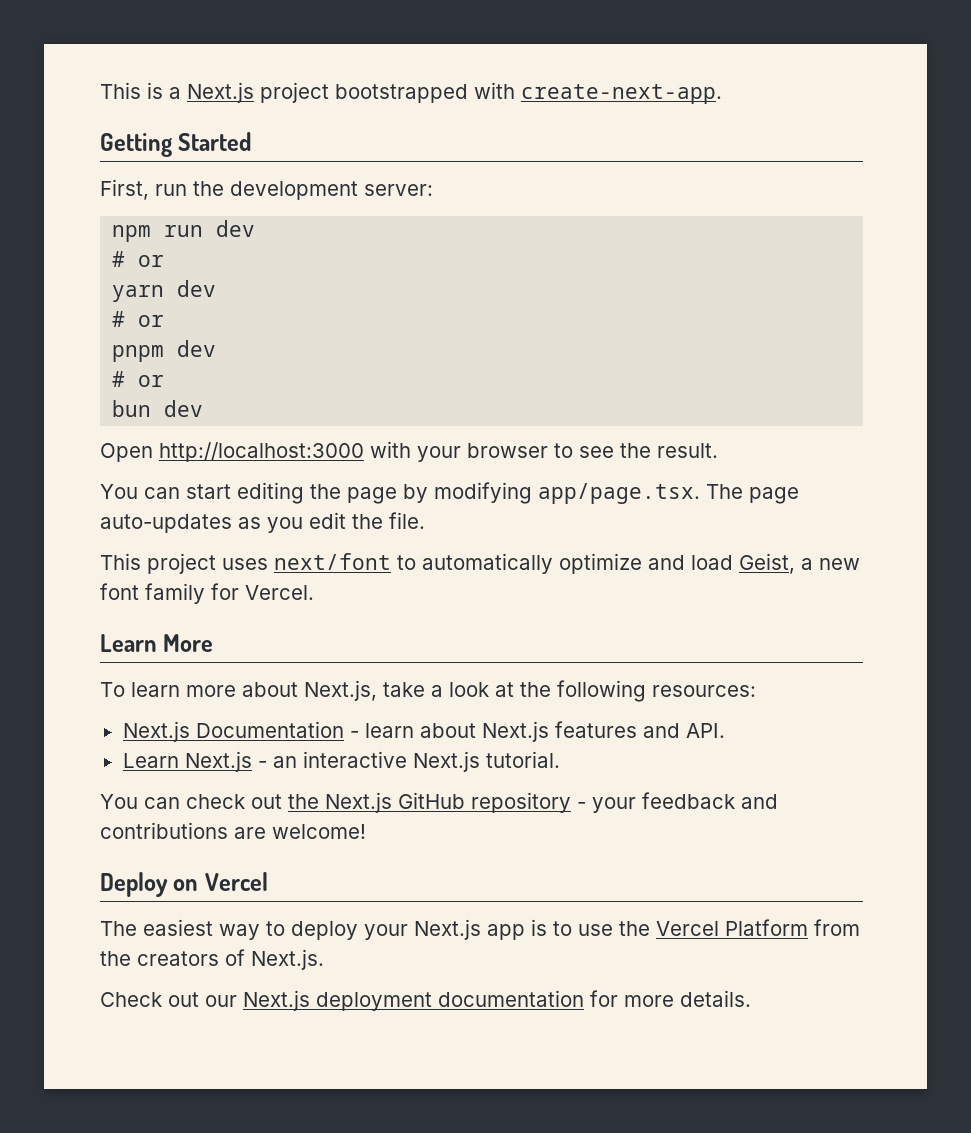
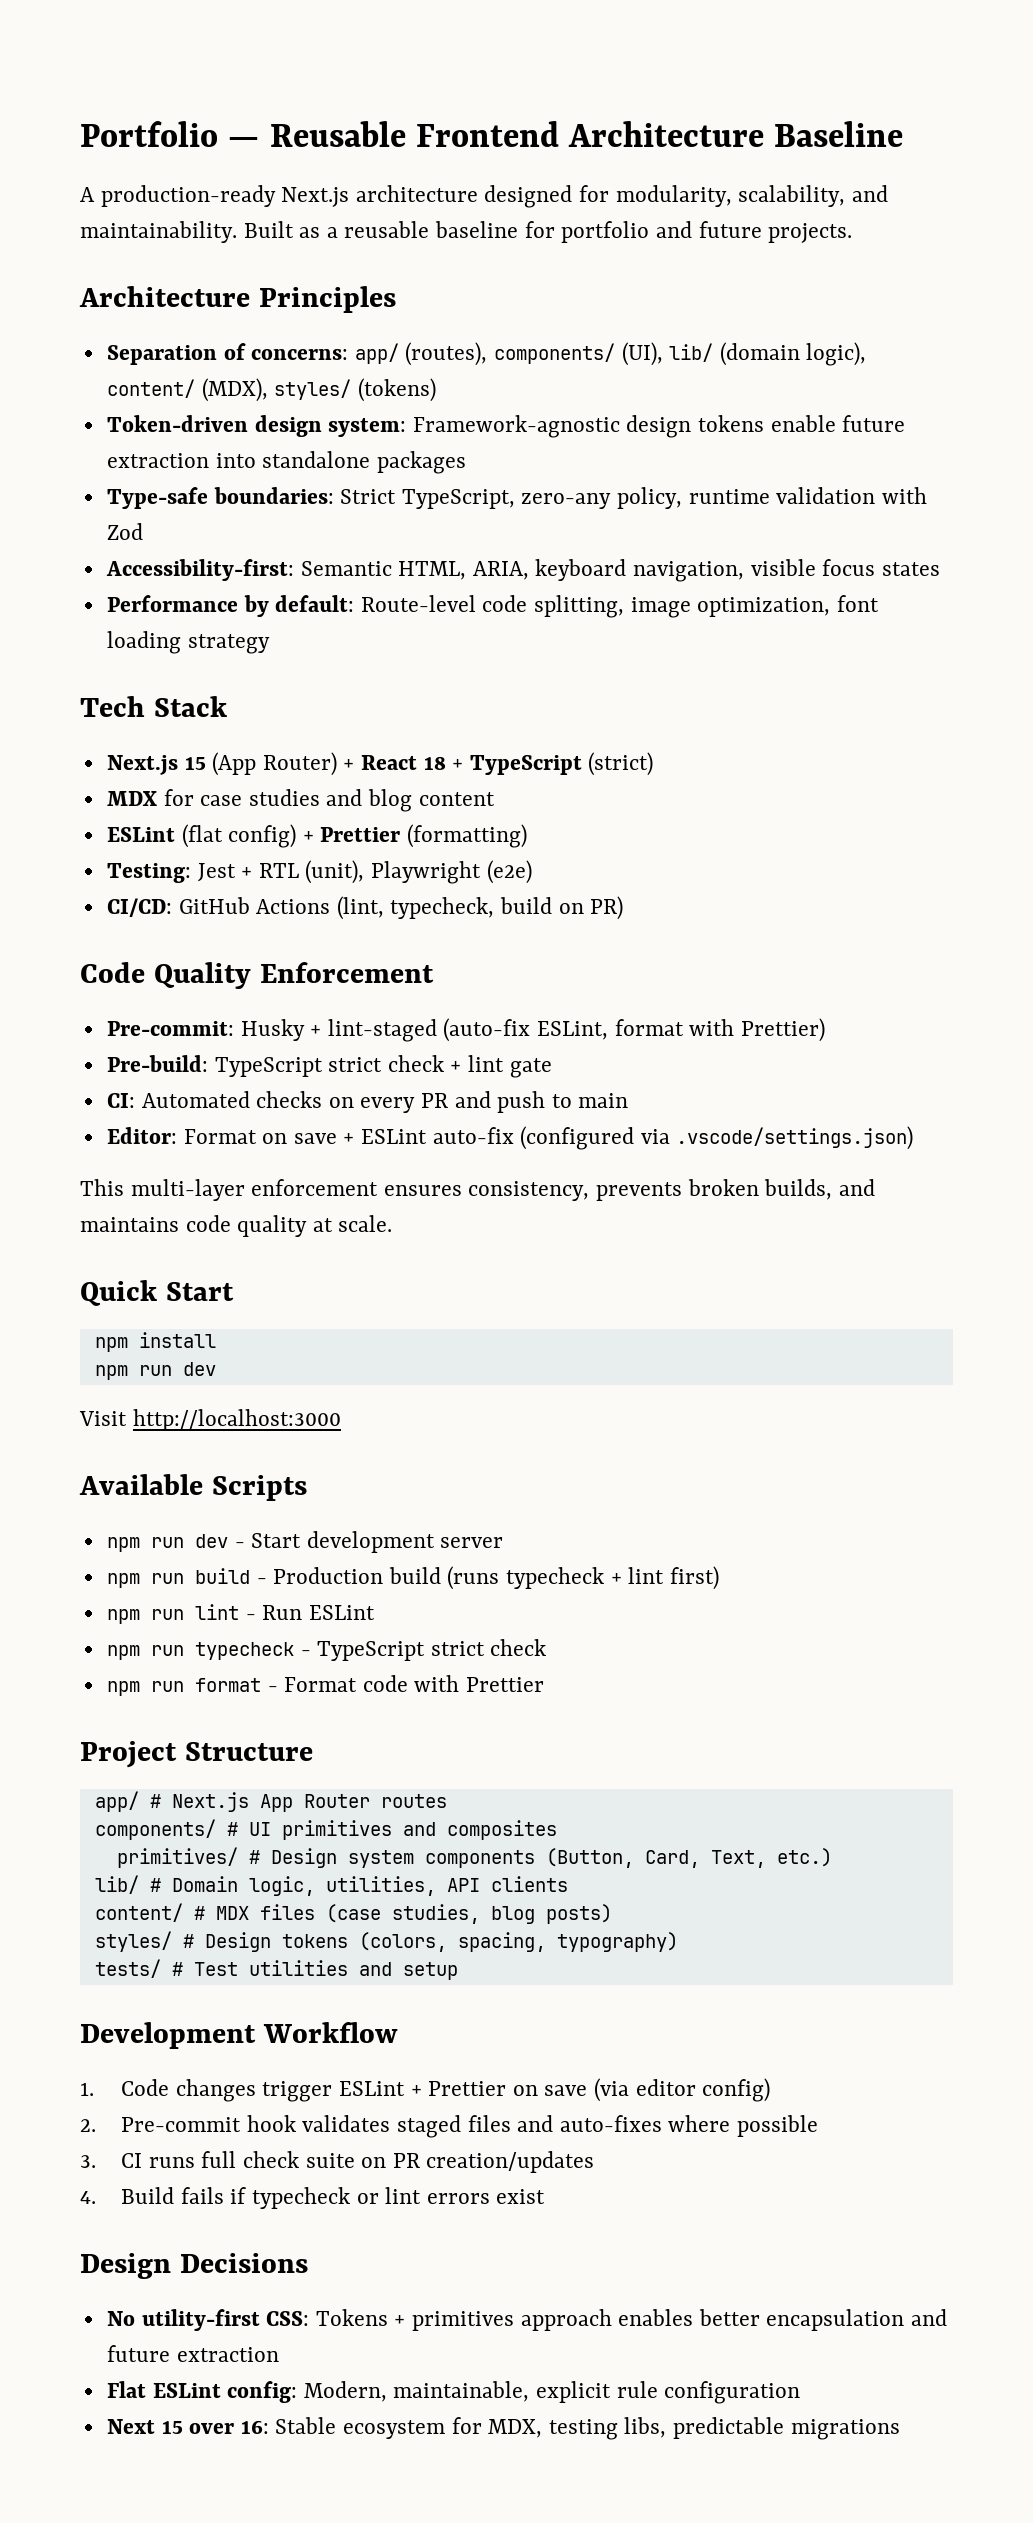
[100,82,722,104] [100,132,252,157] [100,179,433,200] [112,220,256,242] [112,251,165,267] [112,280,217,302] [112,311,165,327] [112,340,217,362] [112,371,165,387] [112,400,204,417] [100,441,718,462] [100,482,799,504] [100,512,425,533] [100,553,860,574] [100,583,314,604] [100,634,214,652] [100,680,756,702] [122,721,725,742] [122,751,560,772] [100,792,778,813] [100,822,366,839] [100,872,268,897] [100,919,860,940] [100,949,324,970] [100,990,751,1011] This is a Next.js project bootstrapped with create-next-app. // Getting Started // First, run the development server: // npm run dev // # or // yarn dev // # or // pnpm dev // # or // bun dev // Open http://localhost:3000 with your browser to see the result. // You can start editing the page by modifying app/page.tsx. The page auto-updates as you edit the file. // This project uses next/font to automatically optimize and load Geist, a new font family for Vercel. // Learn More // To learn more about Next.js, take a look at the following resources: // Next.js Documentation - learn about Next.js features and API. // Learn Next.js - an interactive Next.js tutorial. // You can check out the Next.js GitHub repository - your feedback and contributions are welcome! // Deploy on Vercel // The easiest way to deploy your Next.js app is to use the Vercel Platform from the creators of Next.js. // Check out our Next.js deployment documentation for more details. -> [80,121,904,147] [80,185,888,208] [80,221,853,243] [79,286,396,313] [106,342,867,366] [106,378,436,402] [106,415,906,438] [106,451,466,474] [106,487,927,509] [106,523,143,540] [105,559,940,582] [106,595,879,618] [106,631,270,654] [80,696,227,717] [106,752,654,776] [106,789,495,812] [106,824,528,848] [106,860,532,884] [106,896,624,920] [80,962,434,989] [106,1018,825,1042] [106,1055,552,1078] [106,1091,629,1113] [106,1126,914,1150] [80,1179,875,1201] [80,1215,393,1237] [80,1280,234,1306] [94,1332,216,1352] [94,1362,216,1380] [79,1409,341,1431] [79,1474,307,1501] [106,1531,504,1553] [106,1566,719,1590] [106,1604,375,1624] [106,1639,547,1661] [106,1675,545,1696] [80,1741,313,1768] [94,1791,447,1812] [94,1819,557,1840] [116,1847,832,1868] [94,1875,568,1896] [94,1903,612,1924] [94,1931,678,1952] [94,1959,458,1980] [80,2022,398,2049] [80,2078,771,2102] [80,2115,818,2138] [80,2151,595,2173] [80,2187,546,2209] [80,2253,308,2279] [106,2309,948,2331] [106,2345,279,2362] [106,2381,801,2404] [106,2417,900,2440] Portfolio — Reusable Frontend Architecture Baseline // A production-ready Next.js architecture designed for modularity, scalability, and maintainability. Built as a reusable baseline for portfolio and future projects. // Architecture Principles // Separation of concerns: app/ (routes), components/ (UI), lib/ (domain logic), content/ (MDX), styles/ (tokens) // Token-driven design system: Framework-agnostic design tokens enable future extraction into standalone packages // Type-safe boundaries: Strict TypeScript, zero-any policy, runtime validation with Zod // Accessibility-first: Semantic HTML, ARIA, keyboard navigation, visible focus states // Performance by default: Route-level code splitting, image optimization, font loading strategy // Tech Stack // Next.js 15 (App Router) + React 18 + TypeScript (strict) // MDX for case studies and blog content // ESLint (flat config) + Prettier (formatting) // Testing: Jest + RTL (unit), Playwright (e2e) // CI/CD: GitHub Actions (lint, typecheck, build on PR) // Code Quality Enforcement // Pre-commit: Husky + lint-staged (auto-fix ESLint, format with Prettier) // Pre-build: TypeScript strict check + lint gate // CI: Automated checks on every PR and push to main // Editor: Format on save + ESLint auto-fix (configured via .vscode/settings.json) // This multi-layer enforcement ensures consistency, prevents broken builds, and maintains code quality at scale. // Quick Start // npm install // npm run dev // Visit http://localhost:3000 // Available Scripts // npm run dev - Start development server // npm run build - Production build (runs typecheck + lint first) // npm run lint - Run ESLint // npm run typecheck - TypeScript strict check // npm run format - Format code with Prettier // Project Structure // app/ # Next.js App Router routes // components/ # UI primitives and composites // primitives/ # Design system components (Button, Card, Text, etc.) // lib/ # Domain logic, utilities, API clients // content/ # MDX files (case studies, blog posts) // styles/ # Design tokens (colors, spacing, typography) // tests/ # Test utilities and setup // Development Workflow // 1. Code changes trigger ESLint + Prettier on save (via editor config) // 2. Pre-commit hook validates staged files and auto-fixes where possible // 3. CI runs full check suite on PR creation/updates // 4. Build fails if typecheck or lint errors exist // Design Decisions // No utility-first CSS: Tokens + primitives approach enables better encapsulation and future extraction // Flat ESLint config: Modern, maintainable, explicit rule configuration // Next 15 over 16: Stable ecosystem for MDX, testing libs, predictable migrations

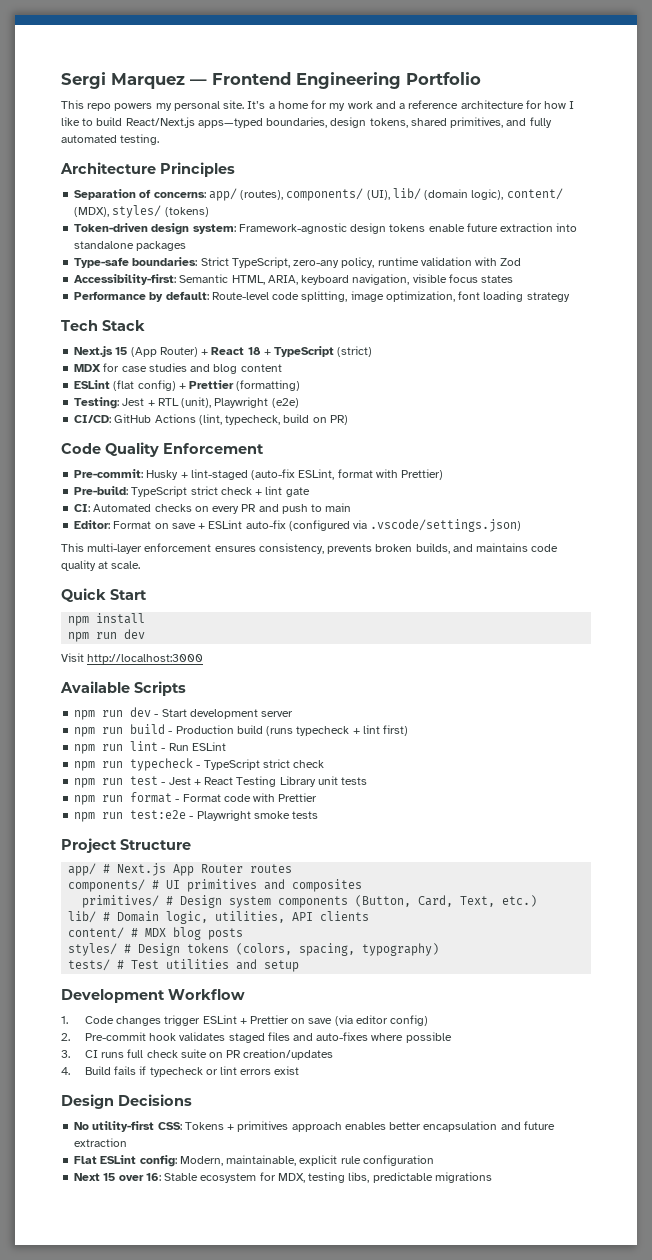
[80,121,904,147] [80,185,888,208] [80,221,853,243] Portfolio — Reusable Frontend Architecture Baseline // A production-ready Next.js architecture designed for modularity, scalability, and maintainability. Built as a reusable baseline for portfolio and future projects. -> [61,72,481,89] [61,100,575,111] [61,117,552,128] [61,134,160,145] Sergi Marquez — Frontend Engineering Portfolio // This repo powers my personal site. It’s a home for my work and a reference architecture for how I like to build React/Next.js apps—typed boundaries, design tokens, shared primitives, and fully automated testing.
(547, 1647) none -> [74,776,368,788] // npm run test - Jest + React Testing Library unit tests
(545, 1684) none -> [74,810,319,822] // npm run test:e2e - Playwright smoke tests
[259,1904,612,1924] files (case studies, blog posts) -> [173,927,244,940] blog posts

